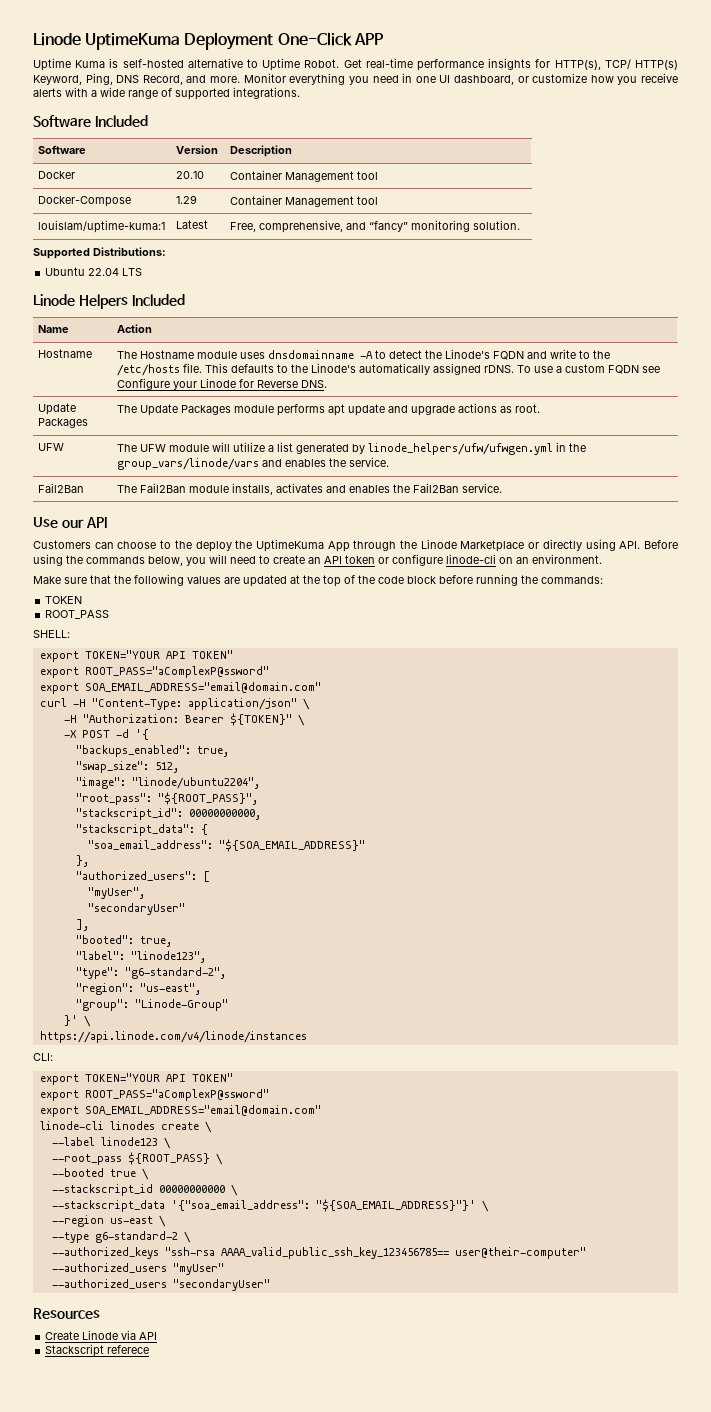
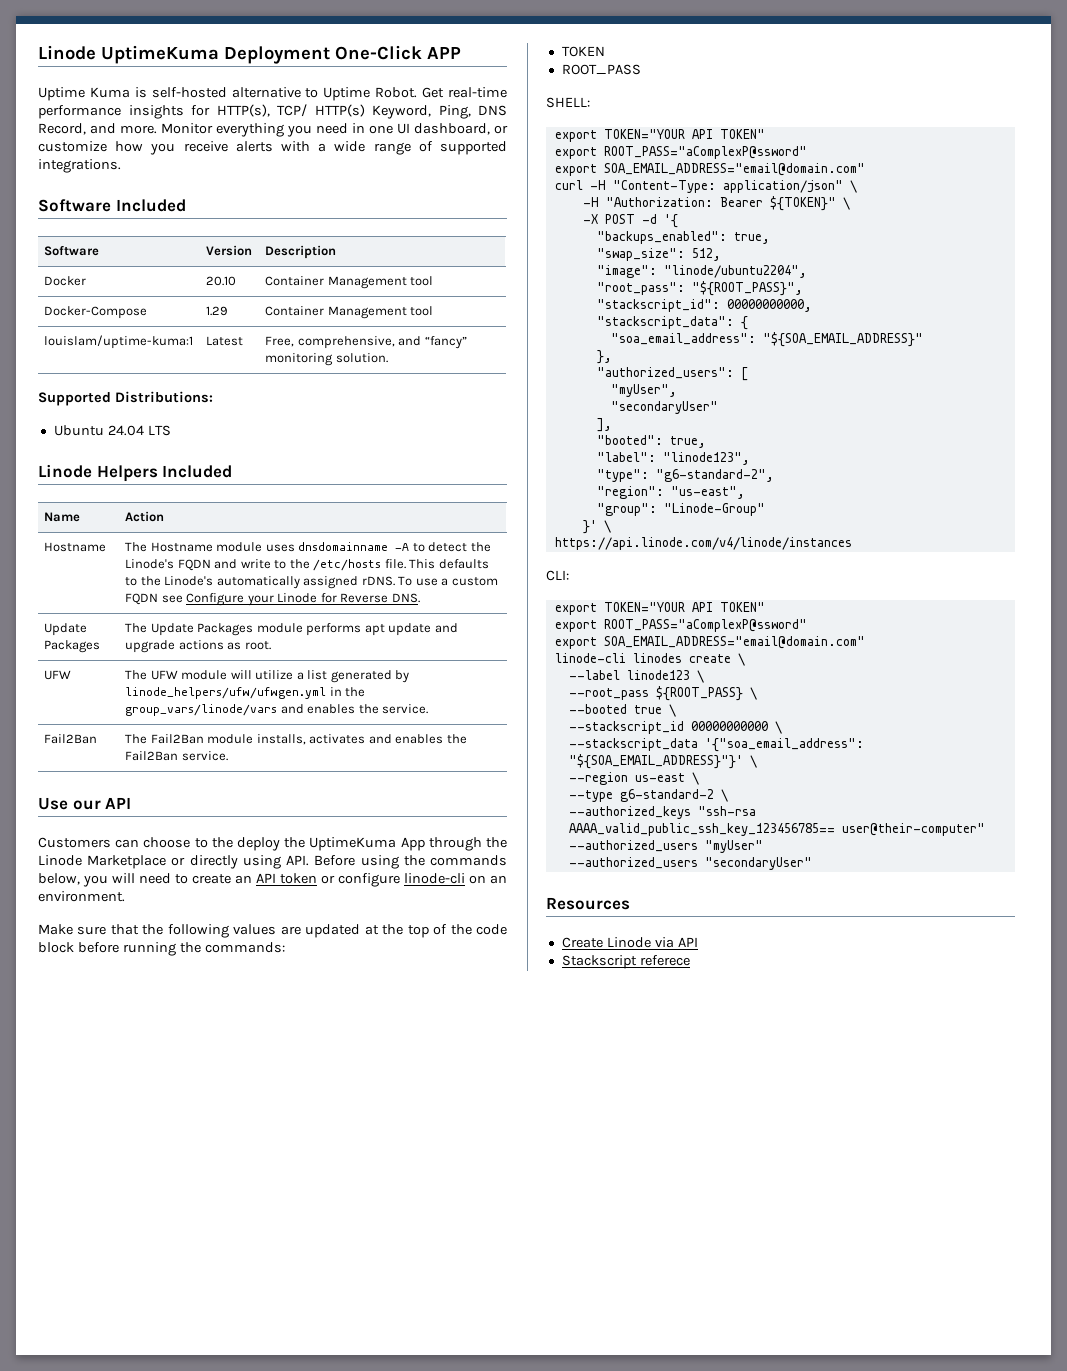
[88,268,120,276] 22.04 -> [107,425,144,436] 24.04

